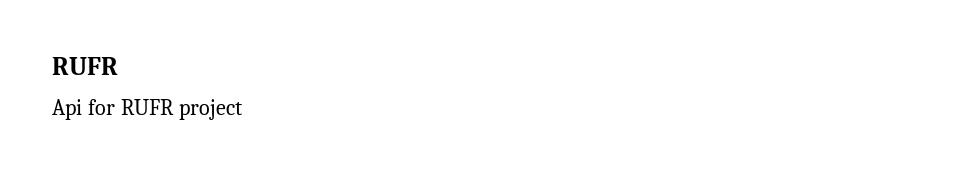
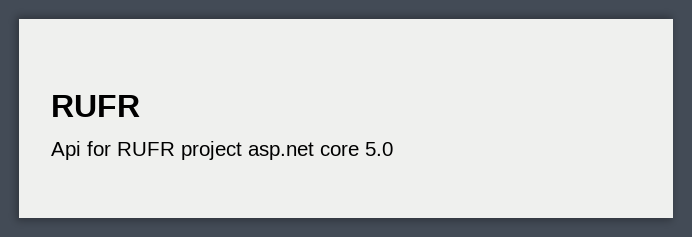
(243, 109) none -> [248,142,393,160] asp.net core 5.0

